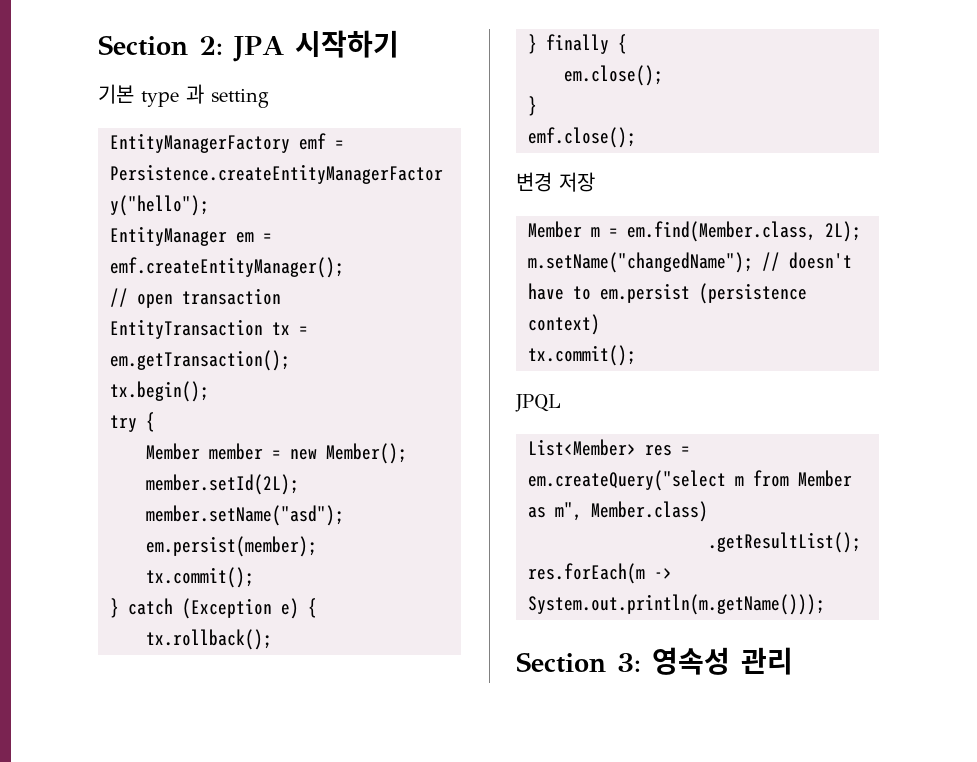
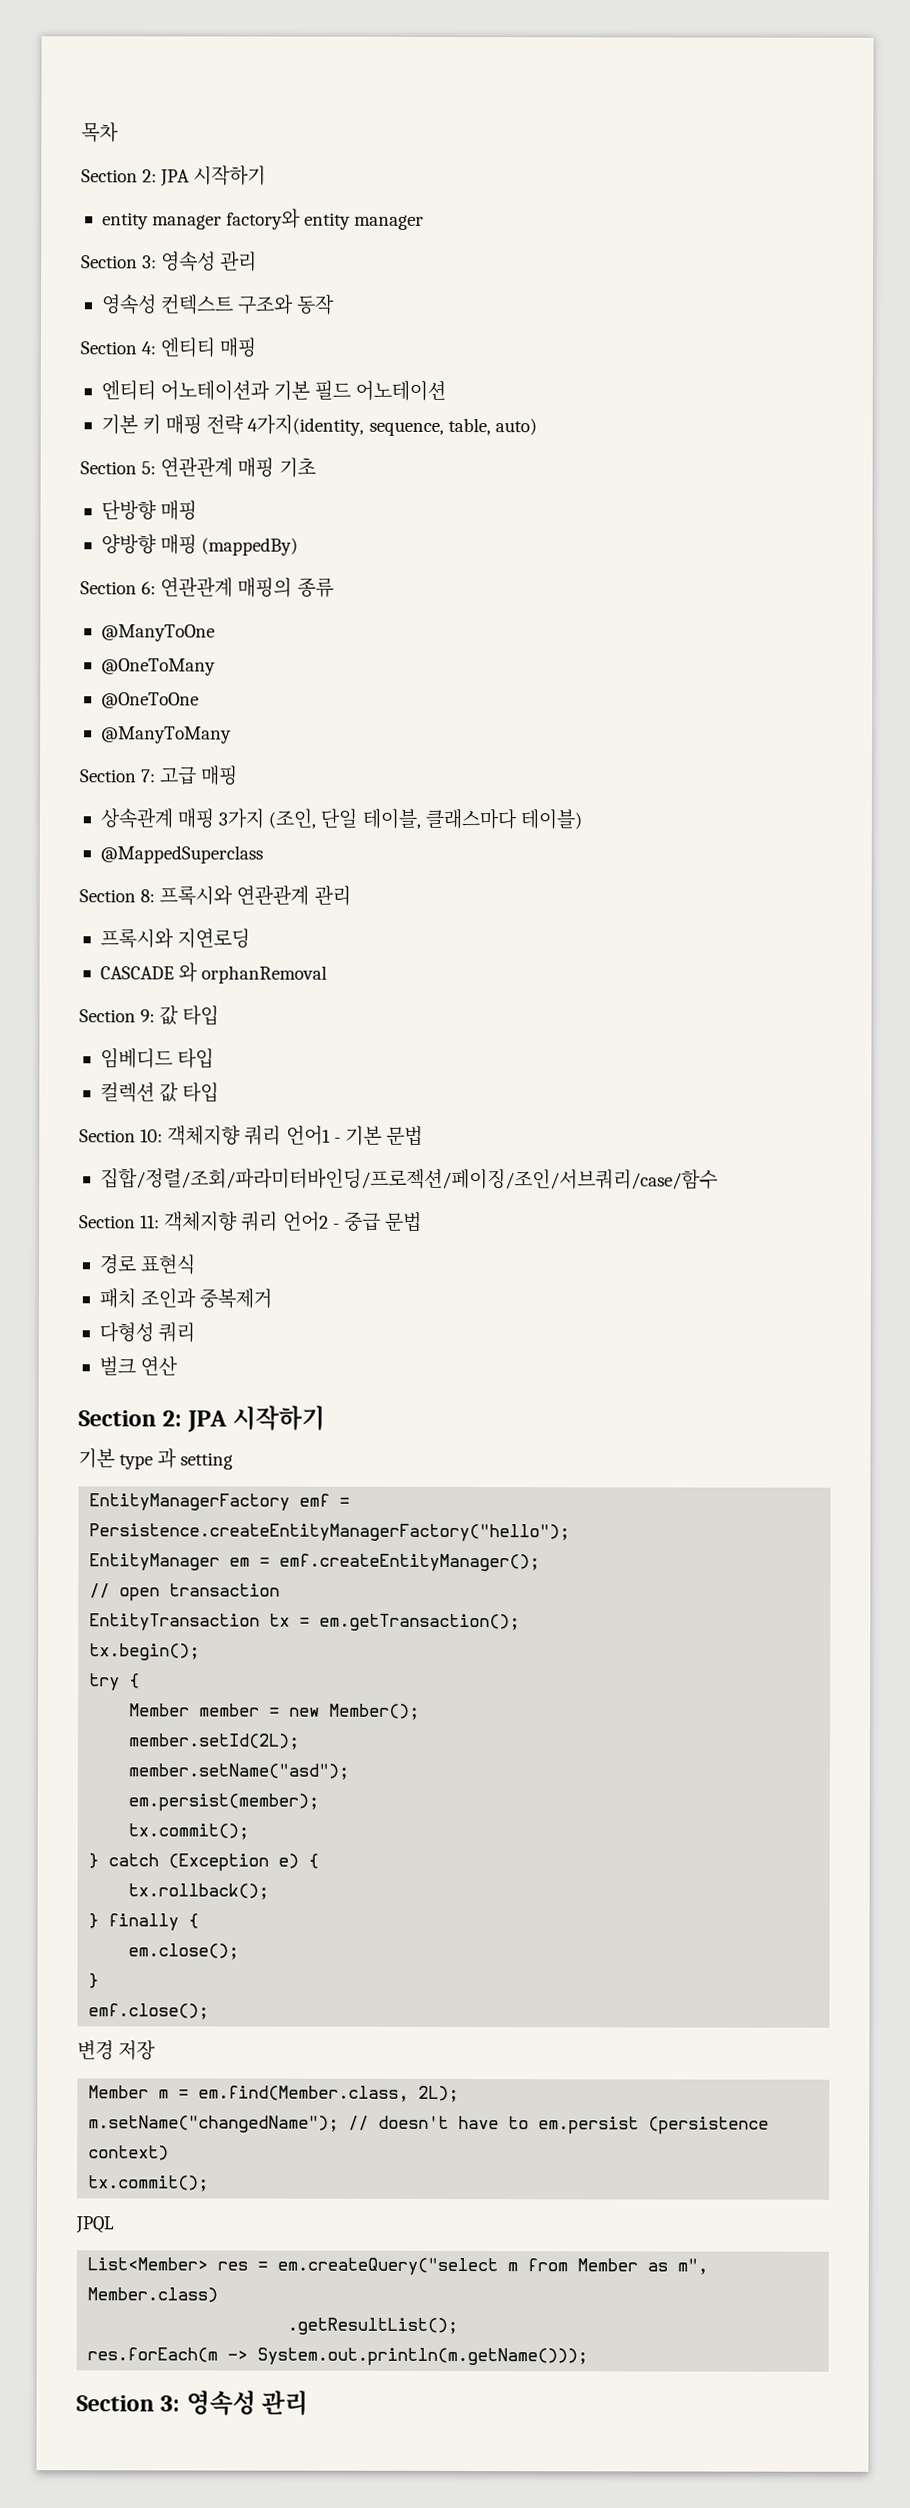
(98, 45) none -> [81,122,119,143] [81,165,267,187] [101,208,425,230] [81,250,258,272] [100,294,336,315] [80,337,257,358] [100,379,447,401] [100,414,537,436] [80,456,316,478] [100,500,198,521] [100,534,299,556] [80,576,334,598] [100,624,215,642] [100,658,216,676] [100,692,199,709] [100,726,232,744] [79,765,239,786] [99,807,582,830] [99,845,263,864] [79,884,351,906] [99,928,251,949] [99,962,328,984] [79,1005,220,1026] [99,1047,215,1069] [99,1082,220,1103] [79,1124,423,1146] [99,1167,718,1190] [79,1210,422,1232] [98,1254,196,1275] [98,1288,273,1309] [98,1321,196,1343] [98,1356,179,1376] 목차 // Section 2: JPA 시작하기 // entity manager factory와 entity manager // Section 3: 영속성 관리 // 영속성 컨텍스트 구조와 동작 // Section 4: 엔티티 매핑 // 엔티티 어노테이션과 기본 필드 어노테이션 // 기본 키 매핑 전략 4가지(identity, sequence, table, auto) // Section 5: 연관관계 매핑 기초 // 단방향 매핑 // 양방향 매핑 (mappedBy) // Section 6: 연관관계 매핑의 종류 // @ManyToOne // @OneToMany // @OneToOne // @ManyToMany // Section 7: 고급 매핑 // 상속관계 매핑 3가지 (조인, 단일 테이블, 클래스마다 테이블) // @MappedSuperclass // Section 8: 프록시와 연관관계 관리 // 프록시와 지연로딩 // CASCADE 와 orphanRemoval // Section 9: 값 타입 // 임베디드 타입 // 컬렉션 값 타입 // Section 10: 객체지향 쿼리 언어1 - 기본 문법 // 집합/정렬/조회/파라미터바인딩/프로젝션/페이징/조인/서브쿼리/case/함수 // Section 11: 객체지향 쿼리 언어2 - 중급 문법 // 경로 표현식 // 패치 조인과 중복제거 // 다형성 쿼리 // 벌크 연산 //

